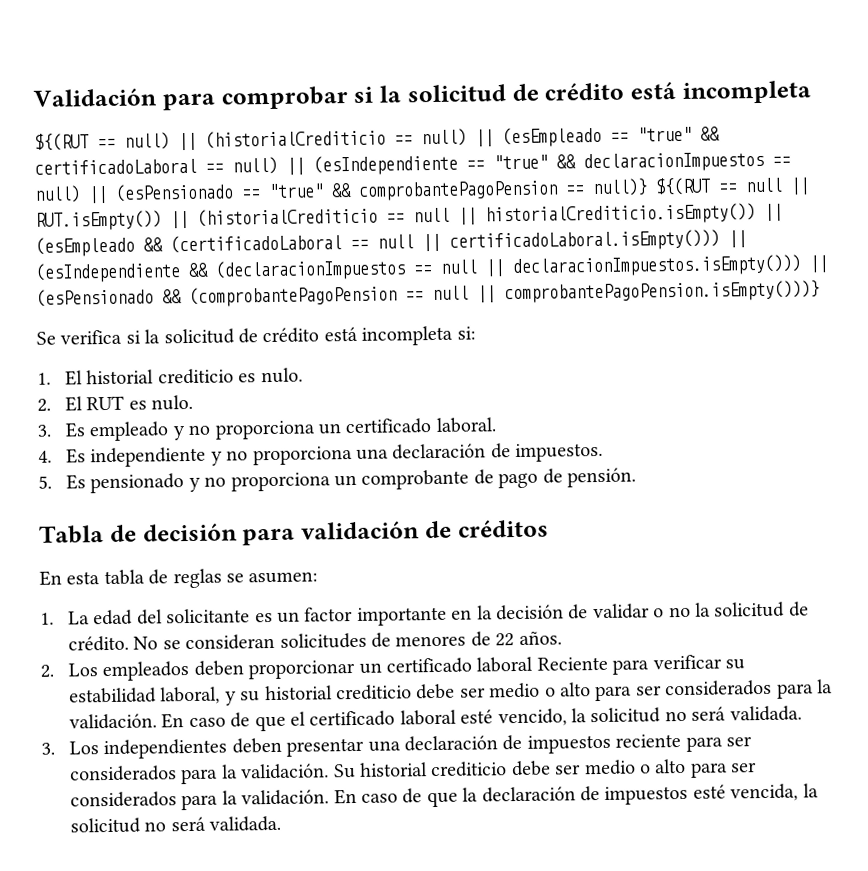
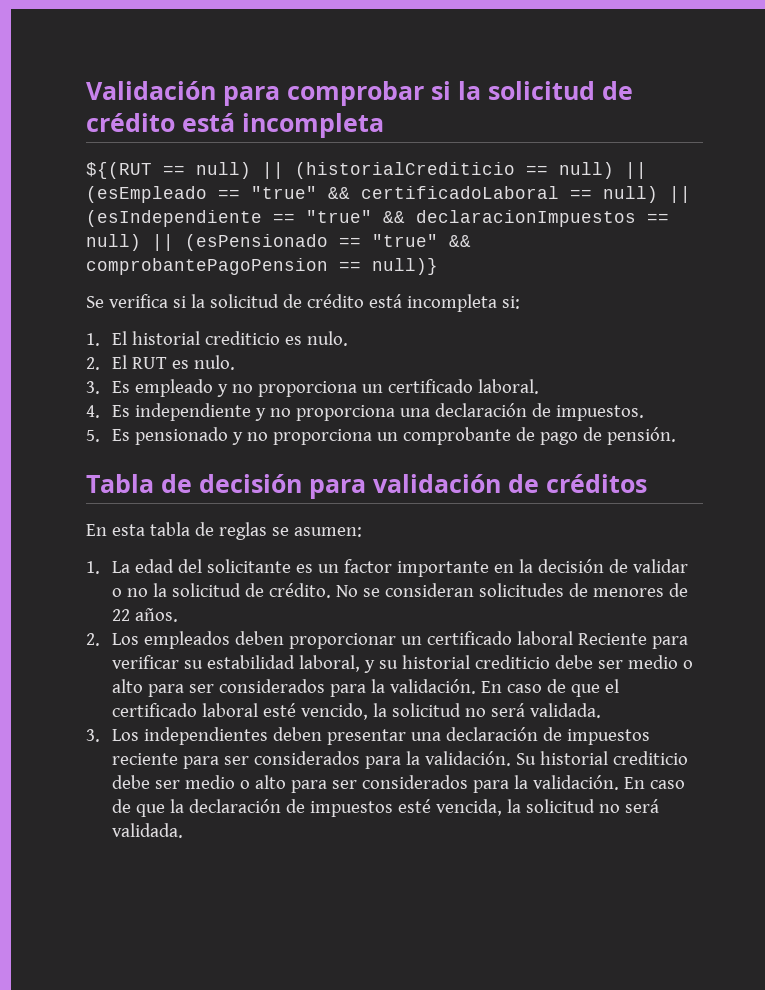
[655,177,810,196] [35,203,783,231] [35,229,747,257] [35,254,829,283] [36,280,820,307] ${(RUT == null || RUT.isEmpty()) || (historialCrediticio == null || historialCrediticio.isEmpty()) || (esEmpleado && (certificadoLaboral == null || certificadoLaboral.isEmpty())) || (esIndependiente && (declaracionImpuestos == null || declaracionImpuestos.isEmpty())) || (esPensionado && (comprobantePagoPension == null || comprobantePagoPension.isEmpty()))} -> (438, 266) none

